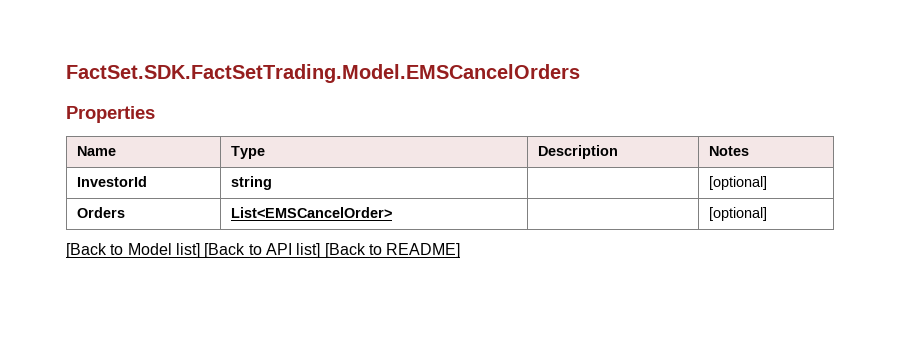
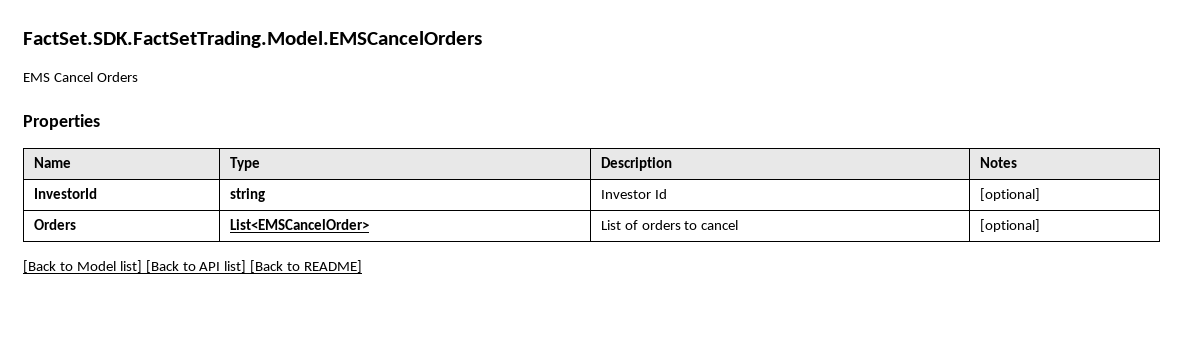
(580, 73) none -> [23,72,138,82] // EMS Cancel Orders
(272, 183) none -> [600,189,667,199] Investor Id
(392, 212) none -> [600,220,739,230] List of orders to cancel

